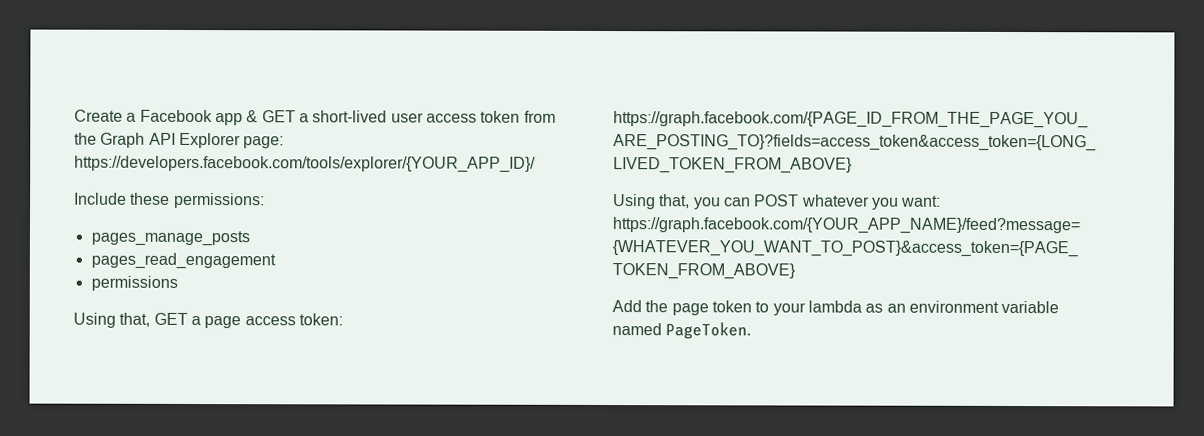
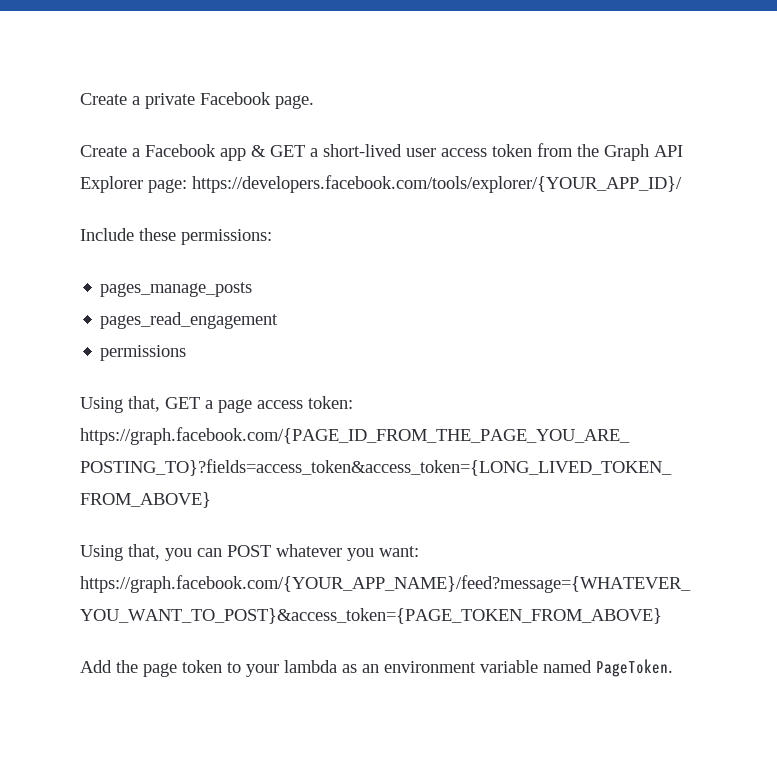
[74,109,137,122] Create a -> [80,92,314,109] [80,145,140,157] Create a private Facebook page. // Create a

